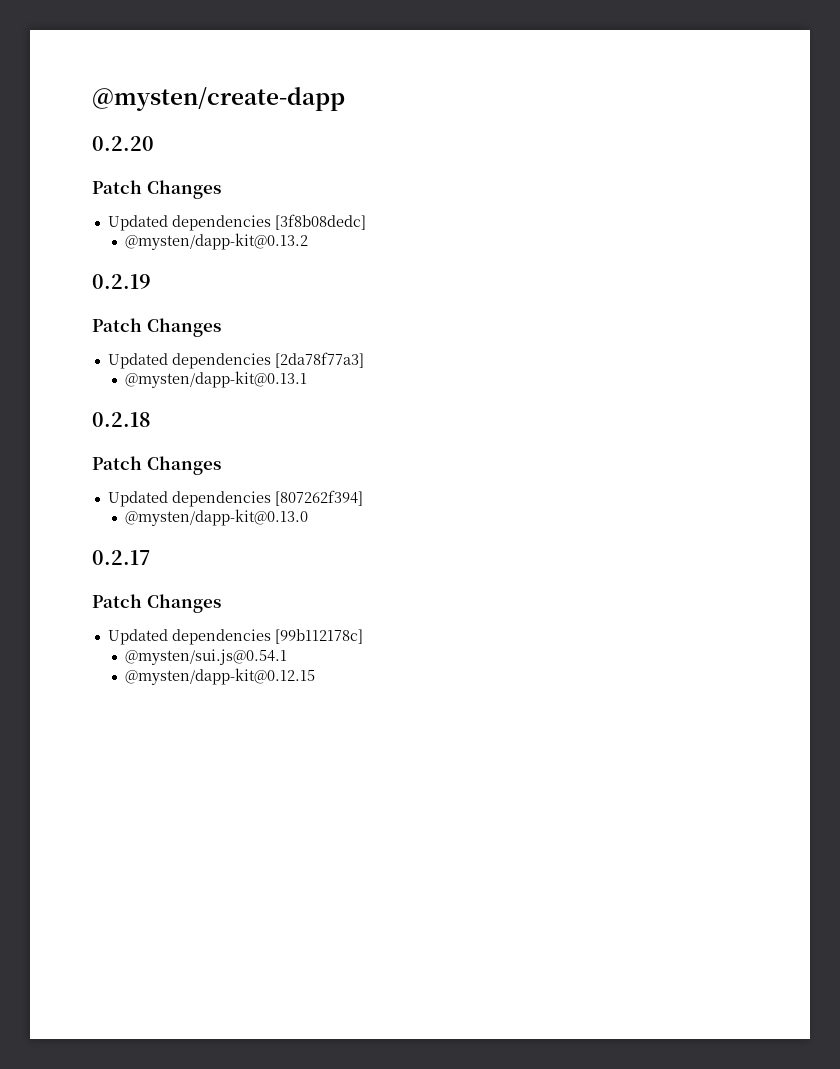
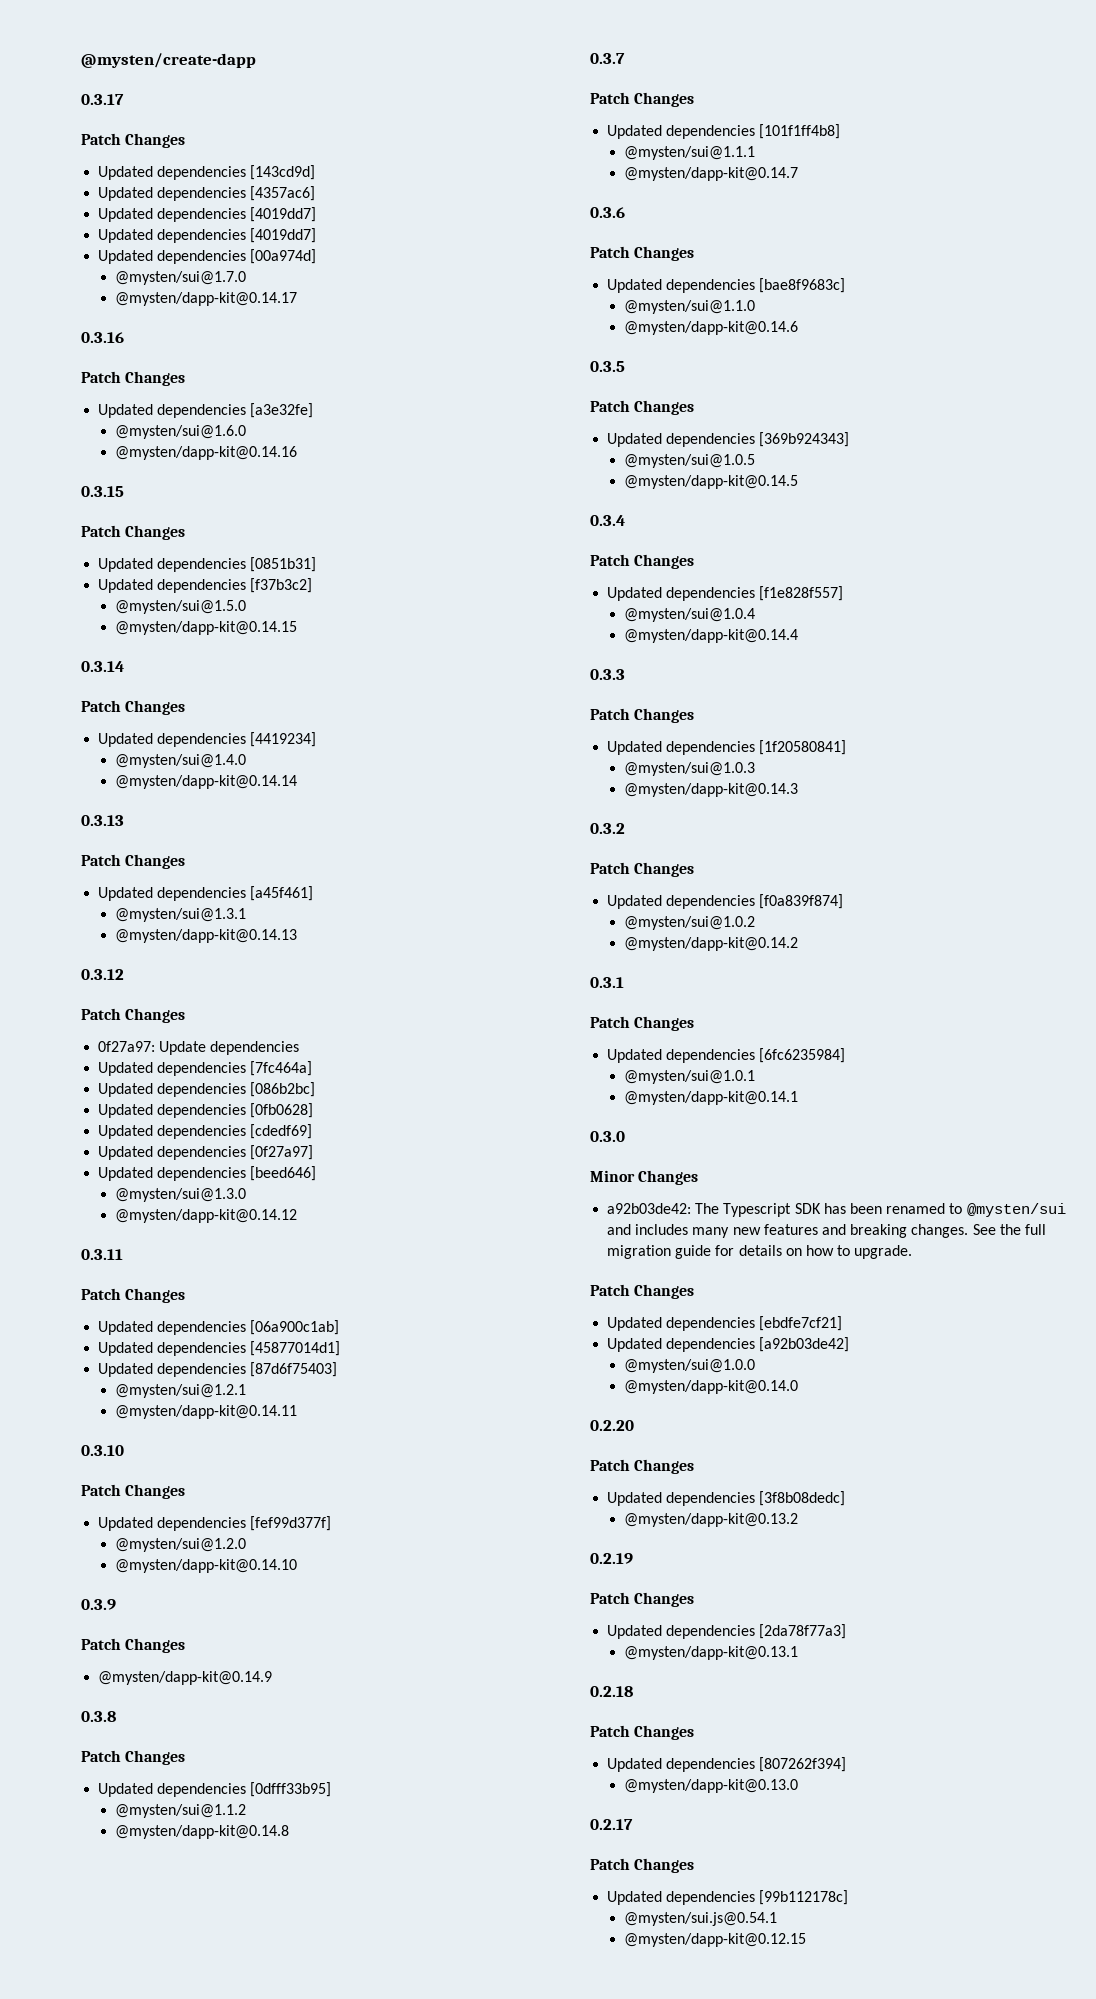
(345, 99) none -> [81,94,124,105] [81,133,186,148] [98,165,316,180] [98,186,316,201] [98,207,317,222] [98,228,317,243] [98,249,317,264] [115,271,247,285] [115,292,298,306] [81,332,124,343] [81,371,186,386] [98,403,314,418] [115,425,247,439] [115,446,298,460] [81,486,124,497] [81,525,186,540] [98,557,317,572] [98,578,313,593] [115,600,247,614] [115,621,298,635] [81,661,124,672] [81,700,186,715] [98,732,317,747] [115,754,247,768] [115,775,298,789] [81,815,124,826] [81,854,186,869] [98,886,314,901] [115,908,247,922] [115,929,298,943] [81,969,124,980] [81,1008,186,1023] [98,1041,300,1055] [98,1061,313,1076] [98,1082,316,1097] [98,1103,314,1118] [98,1124,313,1139] [98,1145,314,1160] [98,1166,317,1181] [115,1188,247,1202] [115,1209,298,1223] [81,1249,123,1260] [81,1288,186,1303] [98,1320,340,1335] [98,1341,341,1356] [98,1362,338,1377] [115,1384,247,1398] [115,1405,298,1419] [81,1445,124,1456] [81,1484,186,1499] [98,1516,332,1531] [115,1538,247,1552] [115,1559,298,1573] [81,1599,116,1610] [81,1638,186,1653] [98,1671,273,1685] [81,1711,116,1722] [81,1750,186,1765] [98,1782,332,1797] [115,1804,247,1818] [115,1825,290,1839] [590,53,625,64] [590,92,695,107] [607,124,841,139] [624,146,756,160] [624,167,799,181] [590,207,625,218] [590,246,695,261] [607,278,846,293] [624,300,756,314] [624,321,799,335] [590,361,625,372] [590,400,695,415] [607,432,850,447] [624,454,756,468] [624,475,799,489] [590,515,625,526] [590,554,695,569] [607,586,844,601] [624,608,756,622] [624,629,799,643] [590,669,625,680] [590,708,695,723] [607,740,847,755] [624,762,756,776] [624,783,799,797] [590,823,625,834] [590,862,695,877] [607,894,844,909] [624,916,756,930] [624,937,799,951] [590,977,624,988] [590,1016,695,1031] [607,1048,846,1063] [624,1070,756,1084] [624,1091,799,1105] [590,1131,625,1142] [590,1170,699,1185] [607,1203,1066,1217] [607,1224,1046,1238] [607,1245,913,1259] [590,1284,695,1299] [607,1316,843,1331] [607,1337,850,1352] [624,1359,756,1373] [624,1380,799,1394] // 0.3.17 // Patch Changes // Updated dependencies [143cd9d] // Updated dependencies [4357ac6] // Updated dependencies [4019dd7] // Updated dependencies [4019dd7] // Updated dependencies [00a974d] // @mysten/sui@1.7.0 // @mysten/dapp-kit@0.14.17 // 0.3.16 // Patch Changes // Updated dependencies [a3e32fe] // @mysten/sui@1.6.0 // @mysten/dapp-kit@0.14.16 // 0.3.15 // Patch Changes // Updated dependencies [0851b31] // Updated dependencies [f37b3c2] // @mysten/sui@1.5.0 // @mysten/dapp-kit@0.14.15 // 0.3.14 // Patch Changes // Updated dependencies [4419234] // @mysten/sui@1.4.0 // @mysten/dapp-kit@0.14.14 // 0.3.13 // Patch Changes // Updated dependencies [a45f461] // @mysten/sui@1.3.1 // @mysten/dapp-kit@0.14.13 // 0.3.12 // Patch Changes // 0f27a97: Update dependencies // Updated dependencies [7fc464a] // Updated dependencies [086b2bc] // Updated dependencies [0fb0628] // Updated dependencies [cdedf69] // Updated dependencies [0f27a97] // Updated dependencies [beed646] // @mysten/sui@1.3.0 // @mysten/dapp-kit@0.14.12 // 0.3.11 // Patch Changes // Updated dependencies [06a900c1ab] // Updated dependencies [45877014d1] // Updated dependencies [87d6f75403] // @mysten/sui@1.2.1 // @mysten/dapp-kit@0.14.11 // 0.3.10 // Patch Changes // Updated dependencies [fef99d377f] // @mysten/sui@1.2.0 // @mysten/dapp-kit@0.14.10 // 0.3.9 // Patch Changes // @mysten/dapp-kit@0.14.9 // 0.3.8 // Patch Changes // Updated dependencies [0dfff33b95] // @mysten/sui@1.1.2 // @mysten/dapp-kit@0.14.8 // 0.3.7 // Patch Changes // Updated dependencies [101f1ff4b8] // @mysten/sui@1.1.1 // @mysten/dapp-kit@0.14.7 // 0.3.6 // Patch Changes // Updated dependencies [bae8f9683c] // @mysten/sui@1.1.0 // @mysten/dapp-kit@0.14.6 // 0.3.5 // Patch Changes // Updated dependencies [369b924343] // @mysten/sui@1.0.5 // @mysten/dapp-kit@0.14.5 // 0.3.4 // Patch Changes // Updated dependencies [f1e828f557] // @mysten/sui@1.0.4 // @mysten/dapp-kit@0.14.4 // 0.3.3 // Patch Changes // Updated dependencies [1f20580841] // @mysten/sui@1.0.3 // @mysten/dapp-kit@0.14.3 // 0.3.2 // Patch Changes // Updated dependencies [f0a839f874] // @mysten/sui@1.0.2 // @mysten/dapp-kit@0.14.2 // 0.3.1 // Patch Changes // Updated dependencies [6fc6235984] // @mysten/sui@1.0.1 // @mysten/dapp-kit@0.14.1 // 0.3.0 // Minor Changes // a92b03de42: The Typescript SDK has been renamed to @mysten/sui and includes many new features and breaking changes. See the full migration guide for details on how to upgrade. // Patch Changes // Updated dependencies [ebdfe7cf21] // Updated dependencies [a92b03de42] // @mysten/sui@1.0.0 // @mysten/dapp-kit@0.14.0

